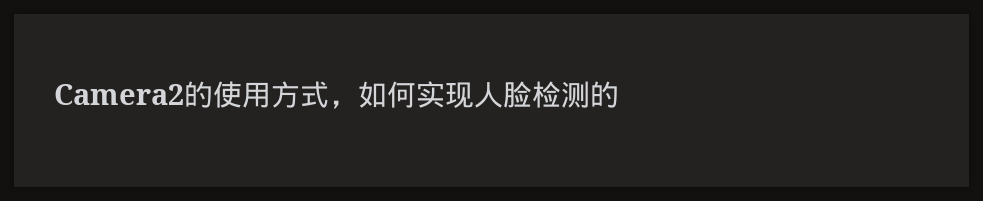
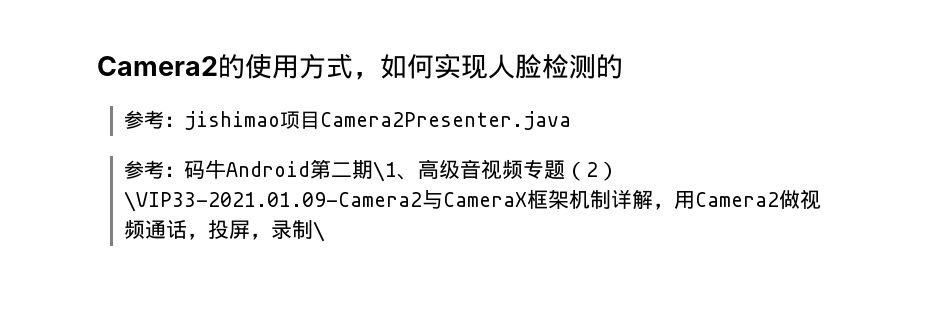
(619, 94) none -> [124,110,572,130] [124,159,620,182] [124,189,822,212] [124,219,326,242] // 参考：jishimao项目Camera2Presenter.java // 参考：码牛Android第二期\1、高级音视频专题（2）\VIP33-2021.01.09-Camera2与CameraX框架机制详解，用Camera2做视频通话，投屏，录制\

